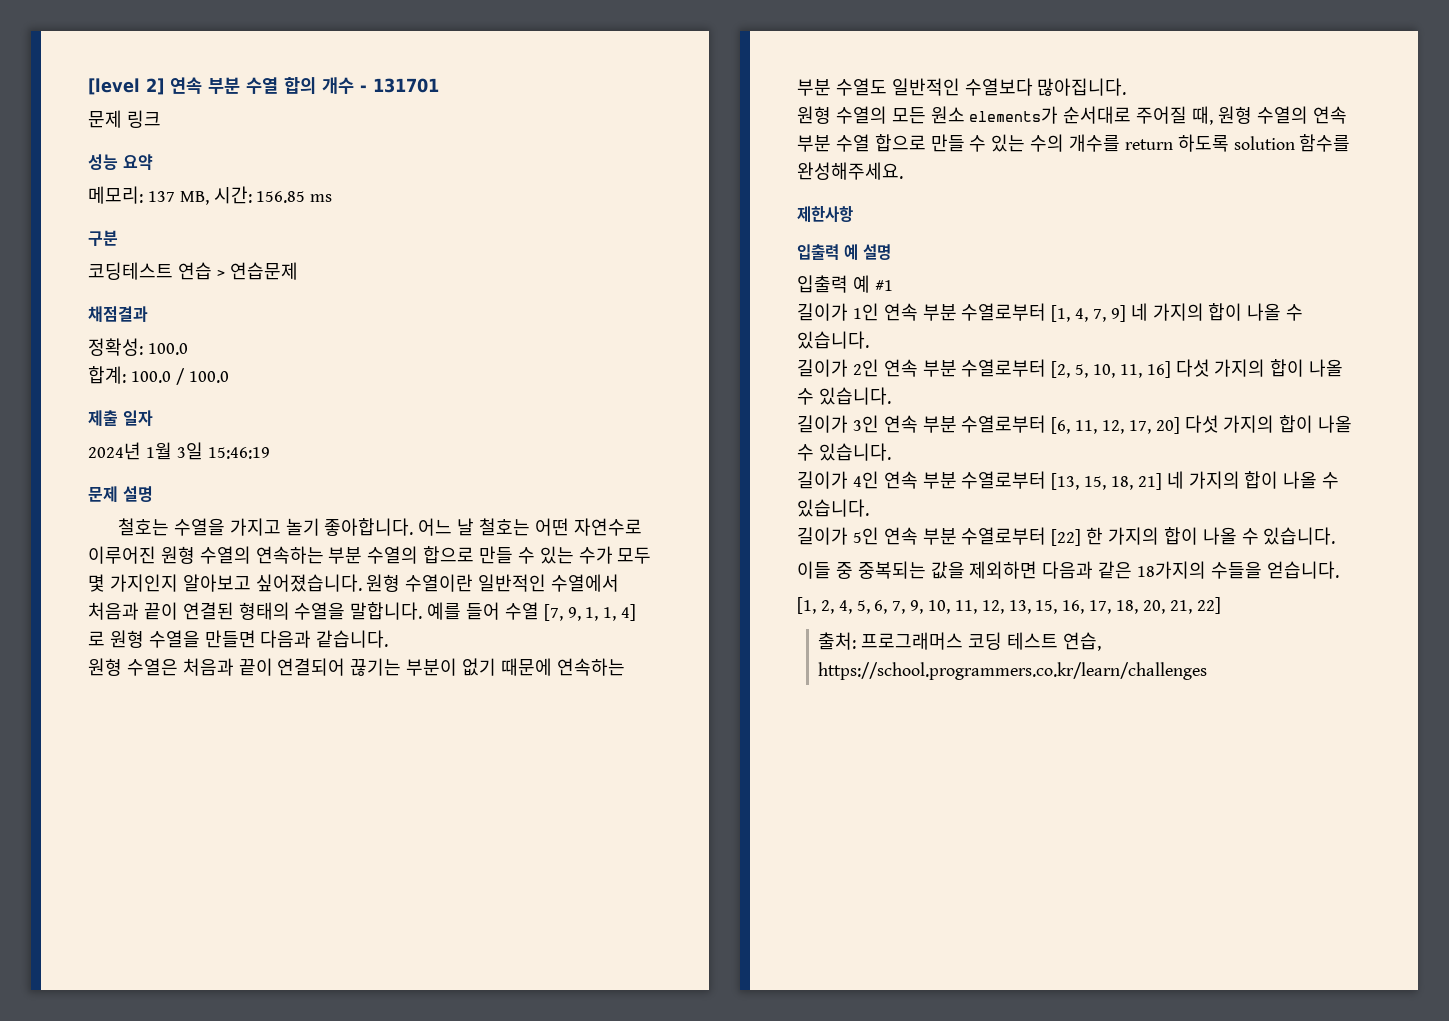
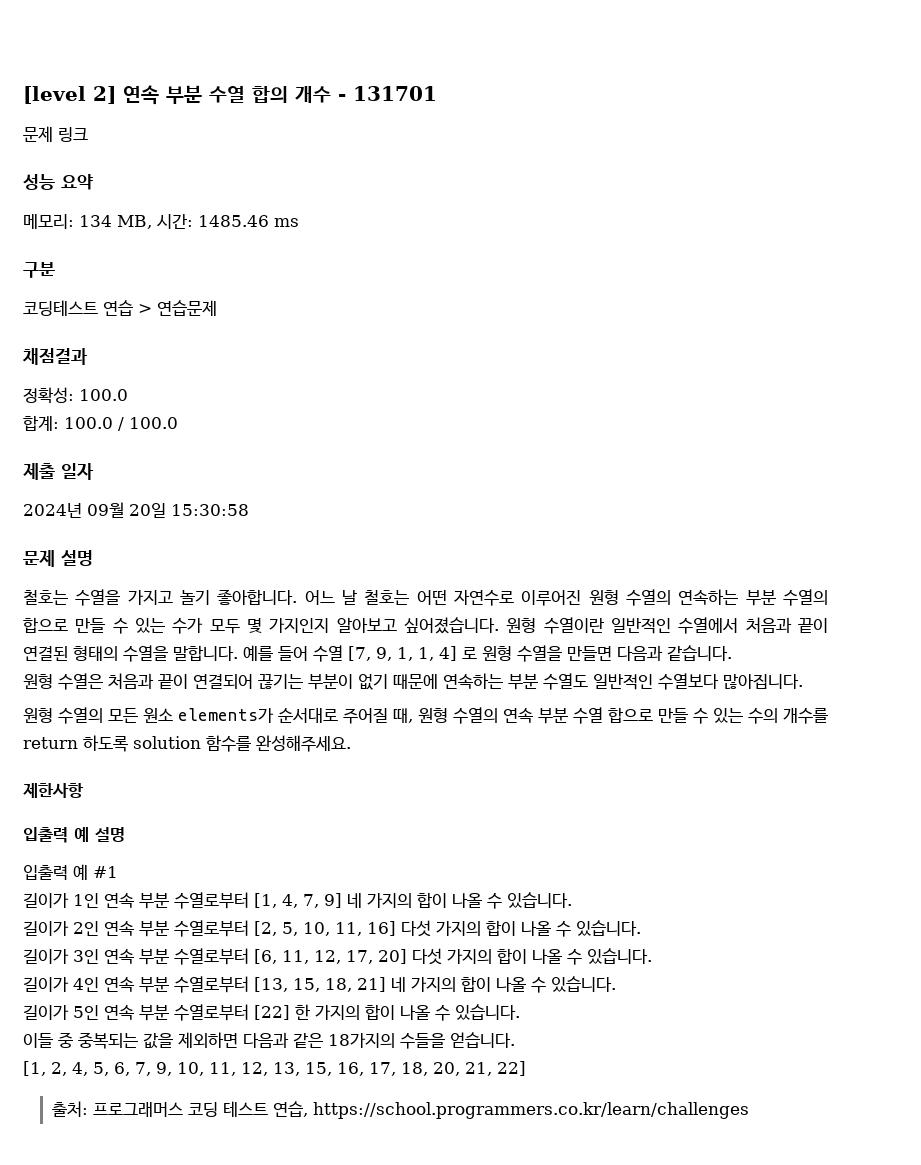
[147,191,175,202] 137 -> [79,215,112,227] 134
[256,191,306,203] 156.85 -> [198,215,269,227] 1485.46
[145,442,270,460] 1월 3일 15:46:19 -> [87,502,249,518] 09월 20일 15:30:58

